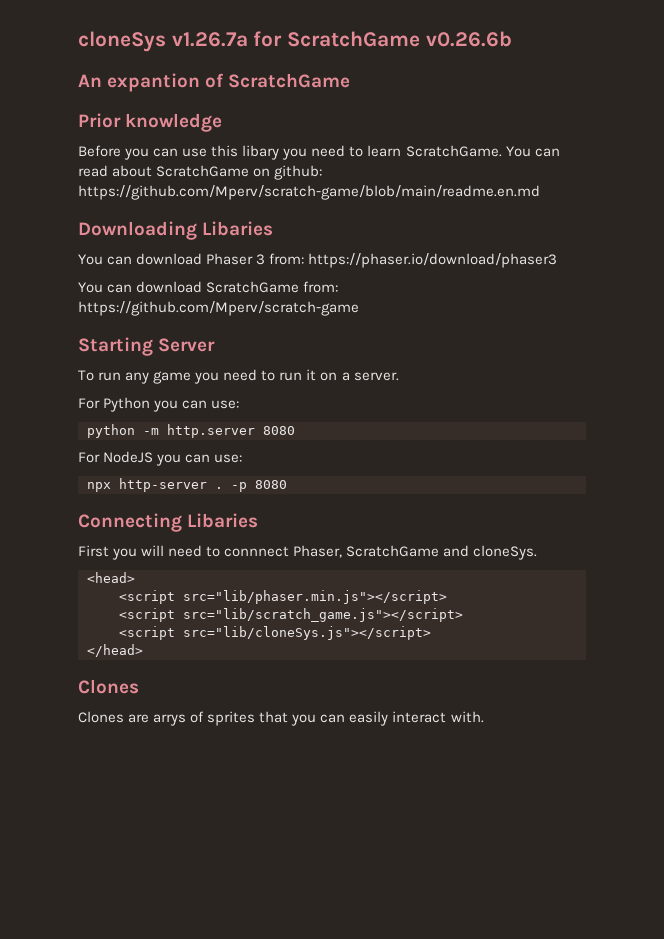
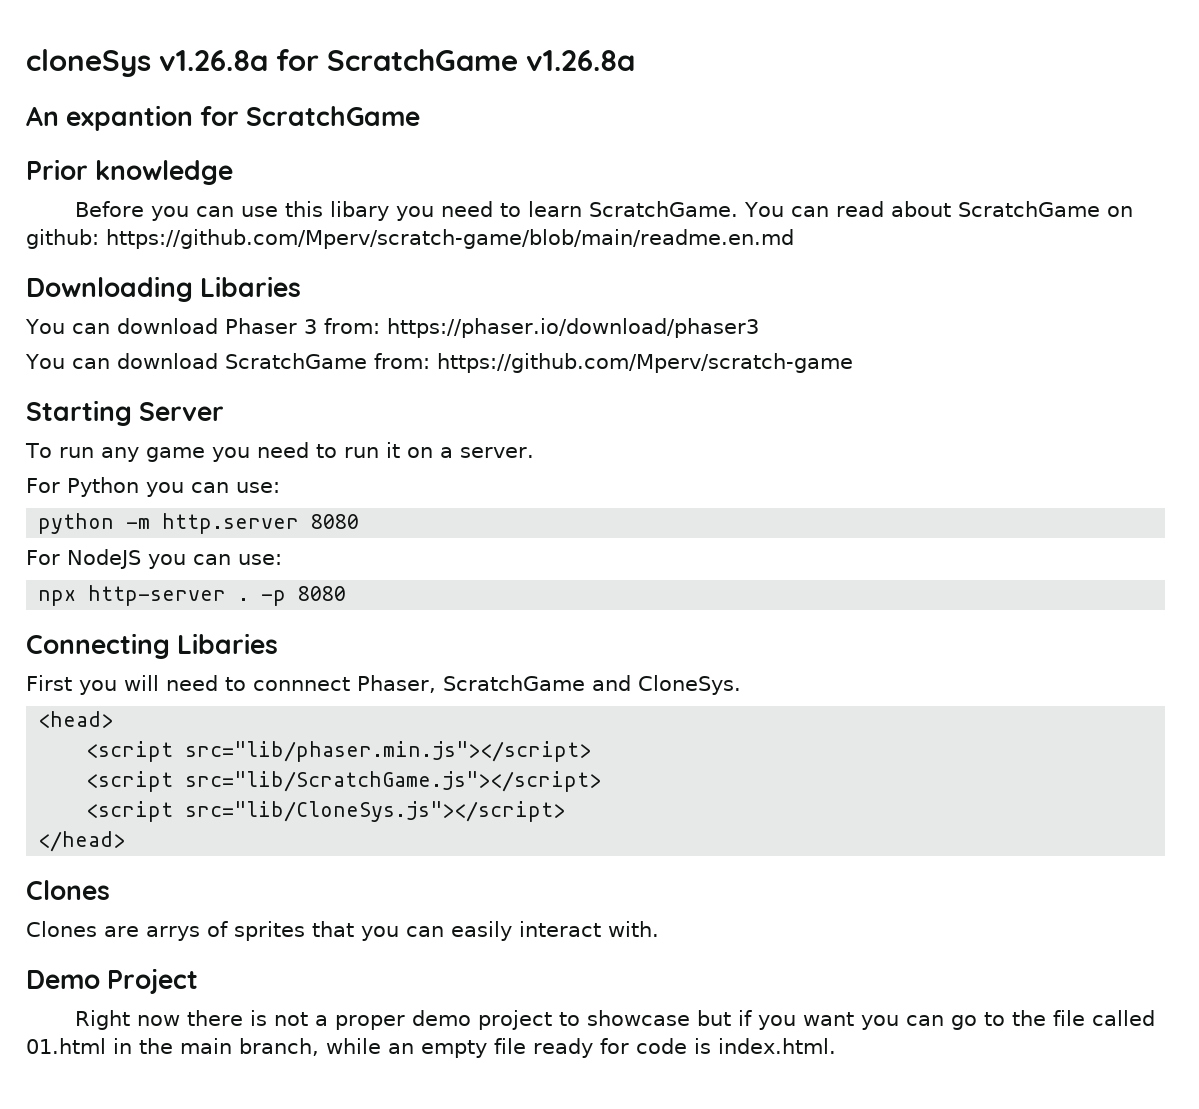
[171,31,512,47] v1.26.7a for ScratchGame v0.26.6b -> [159,49,635,71] v1.26.8a for ScratchGame v1.26.8a
[205,73,225,88] of -> [200,106,240,126] for
[473,545,538,560] cloneSys. -> [637,675,741,695] CloneSys.
[183,608,463,622] [119,626,431,640] src="lib/scratch_game.js"></script> // <script src="lib/cloneSys.js"></script> -> [185,771,602,792] [86,801,566,822] src="lib/ScratchGame.js"></script> // <script src="lib/CloneSys.js"></script>
(484, 717) none -> [26,968,199,994] [75,1010,1156,1030] [26,1038,836,1058] // Demo Project // Right now there is not a proper demo project to showcase but if you want you can go to the file called 01.html in the main branch, while an empty file ready for code is index.html.

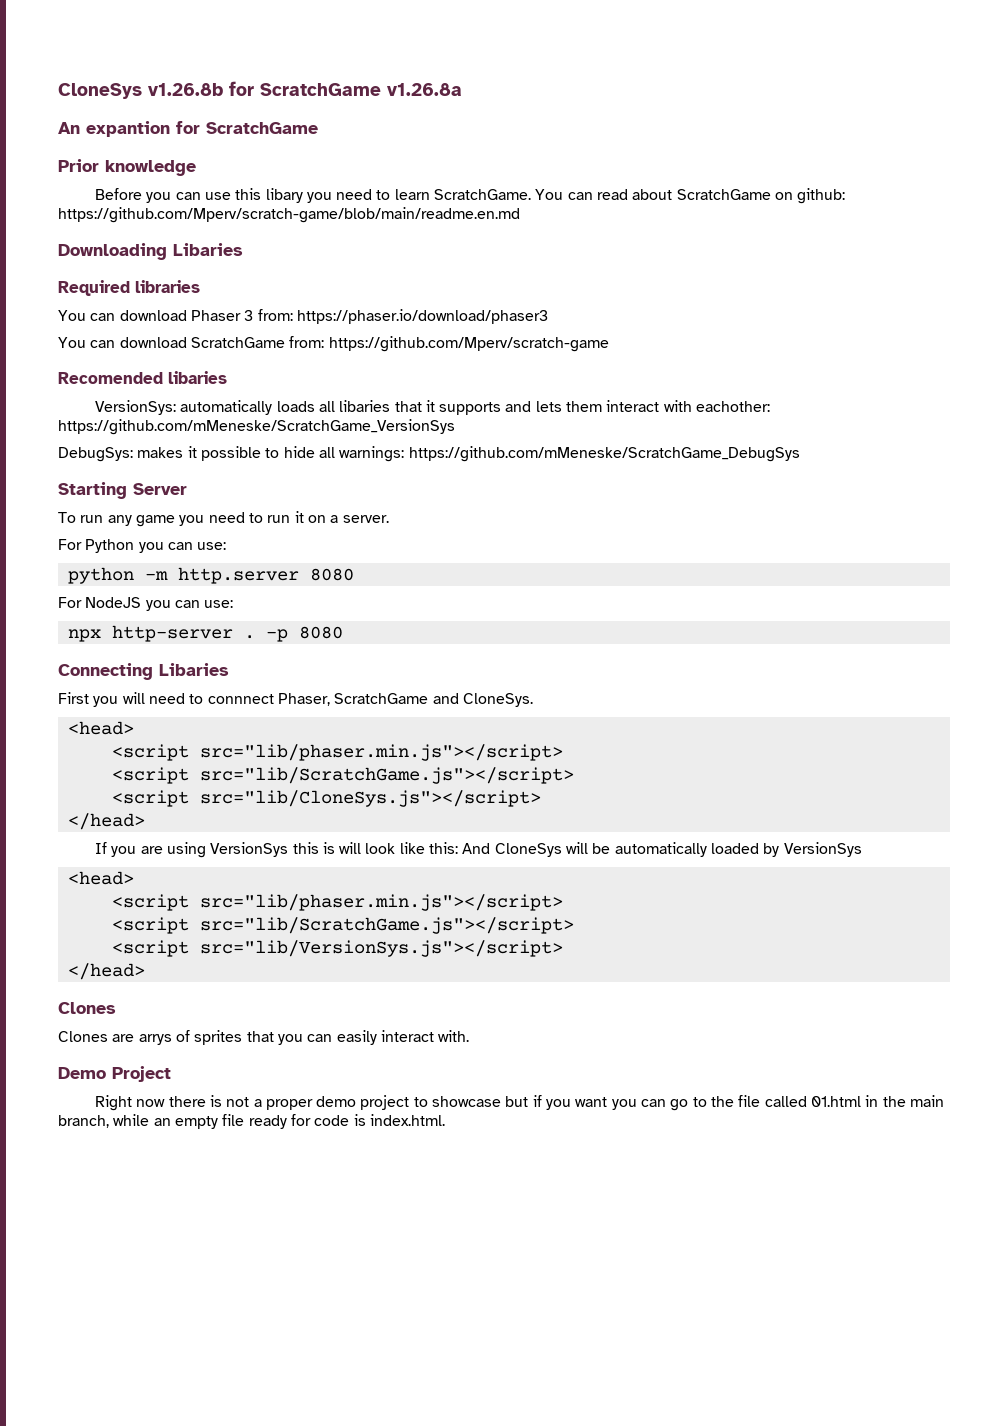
[26,49,268,77] cloneSys v1.26.8a -> [58,83,223,99] CloneSys v1.26.8b
(302, 286) none -> [58,280,200,296] // Required libraries
(853, 363) none -> [58,371,227,384] [94,400,771,415] [58,419,455,435] [58,446,800,462] // Recomended libaries // VersionSys: automatically loads all libaries that it supports and lets them interact with eachother: https://github.com/mMeneske/ScratchGame_VersionSys // DebugSys: makes it possible to hide all warnings: https://github.com/mMeneske/ScratchGame_DebugSys
(126, 841) none -> [94,842,862,858] [67,871,134,885] [111,894,563,911] [111,917,574,934] [111,940,563,957] [67,963,145,980] // If you are using VersionSys this is will look like this: And CloneSys will be automatically loaded by VersionSys // <head> // <script src="lib/phaser.min.js"></script> // <script src="lib/ScratchGame.js"></script> // <script src="lib/VersionSys.js"></script> // </head>

